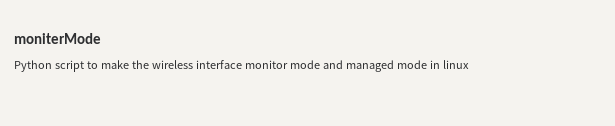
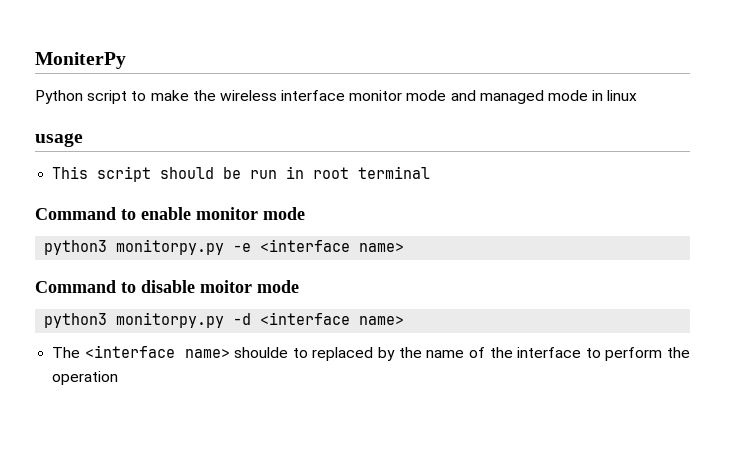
[14,33,101,44] moniterMode -> [35,52,126,69] MoniterPy
(469, 64) none -> [35,133,83,147] [52,166,431,182] [35,207,305,220] [44,239,405,255] [35,280,299,293] [44,312,405,328] [52,345,691,361] [52,371,119,385] // usage // This script should be run in root terminal // Command to enable monitor mode // python3 monitorpy.py -e <interface name> // Command to disable moitor mode // python3 monitorpy.py -d <interface name> // The <interface name> shoulde to replaced by the name of the interface to perform the operation

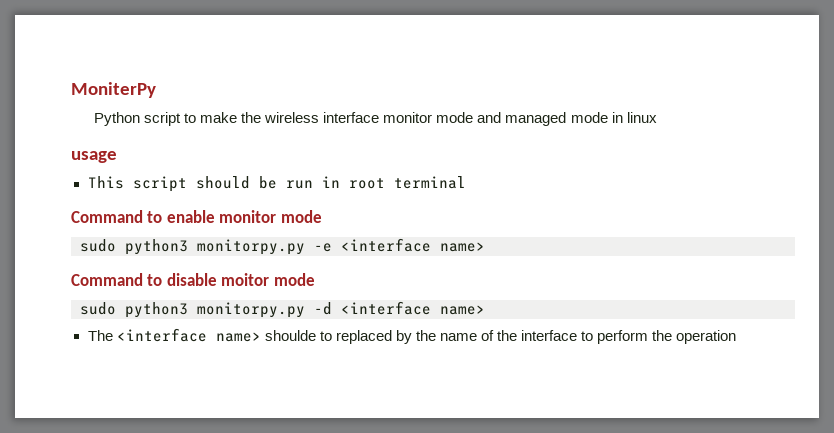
(305, 213) none -> [80,239,116,252] sudo
(299, 286) none -> [80,302,116,315] sudo

